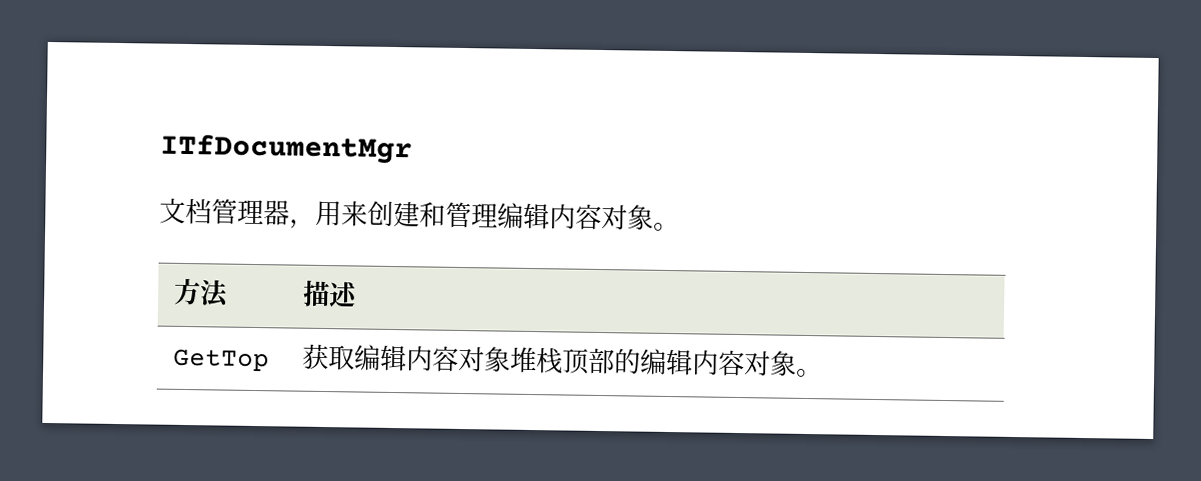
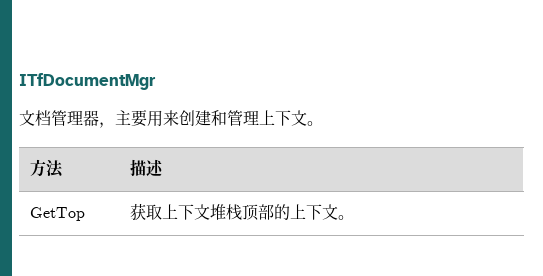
(316, 224) none -> [115,110,147,127] 主要
[497,202,654,231] 编辑内容对象 -> [259,110,307,126] 上下文
[354,344,798,377] 编辑内容对象堆栈顶部的编辑内容对象 -> [162,204,339,221] 上下文堆栈顶部的上下文

